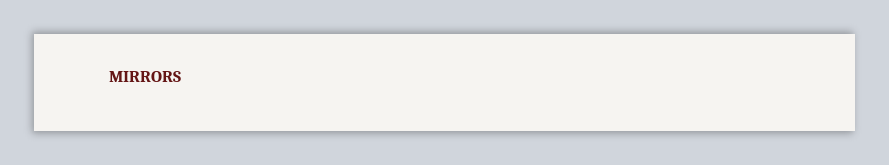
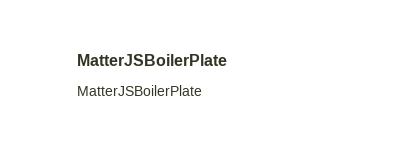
[109,71,181,82] MIRRORS -> [77,54,227,66] [77,85,202,96] MatterJSBoilerPlate // MatterJSBoilerPlate

